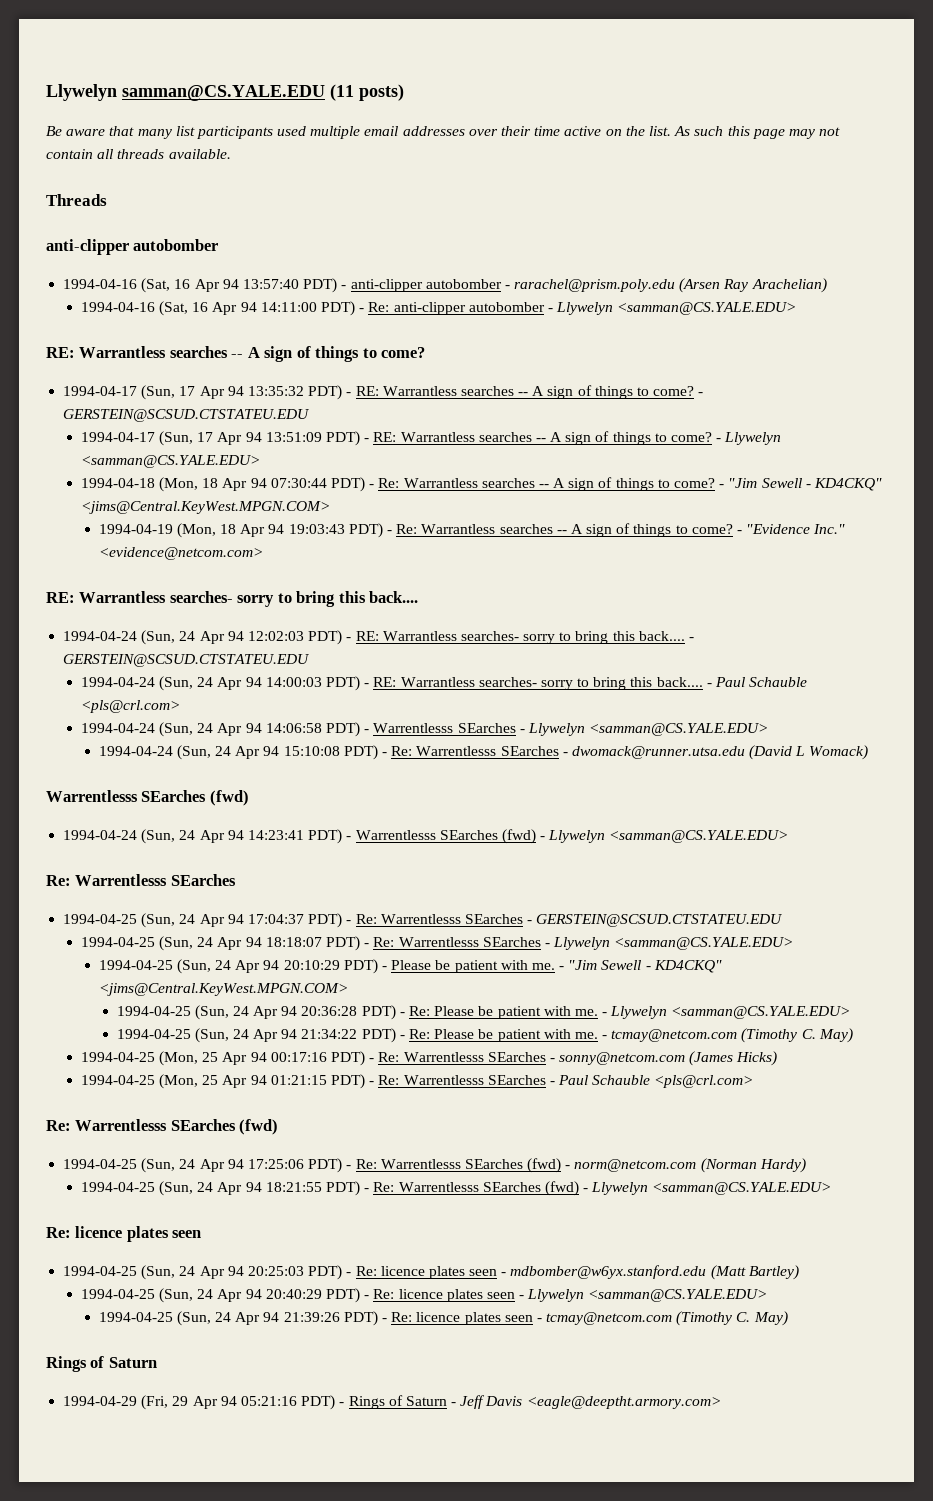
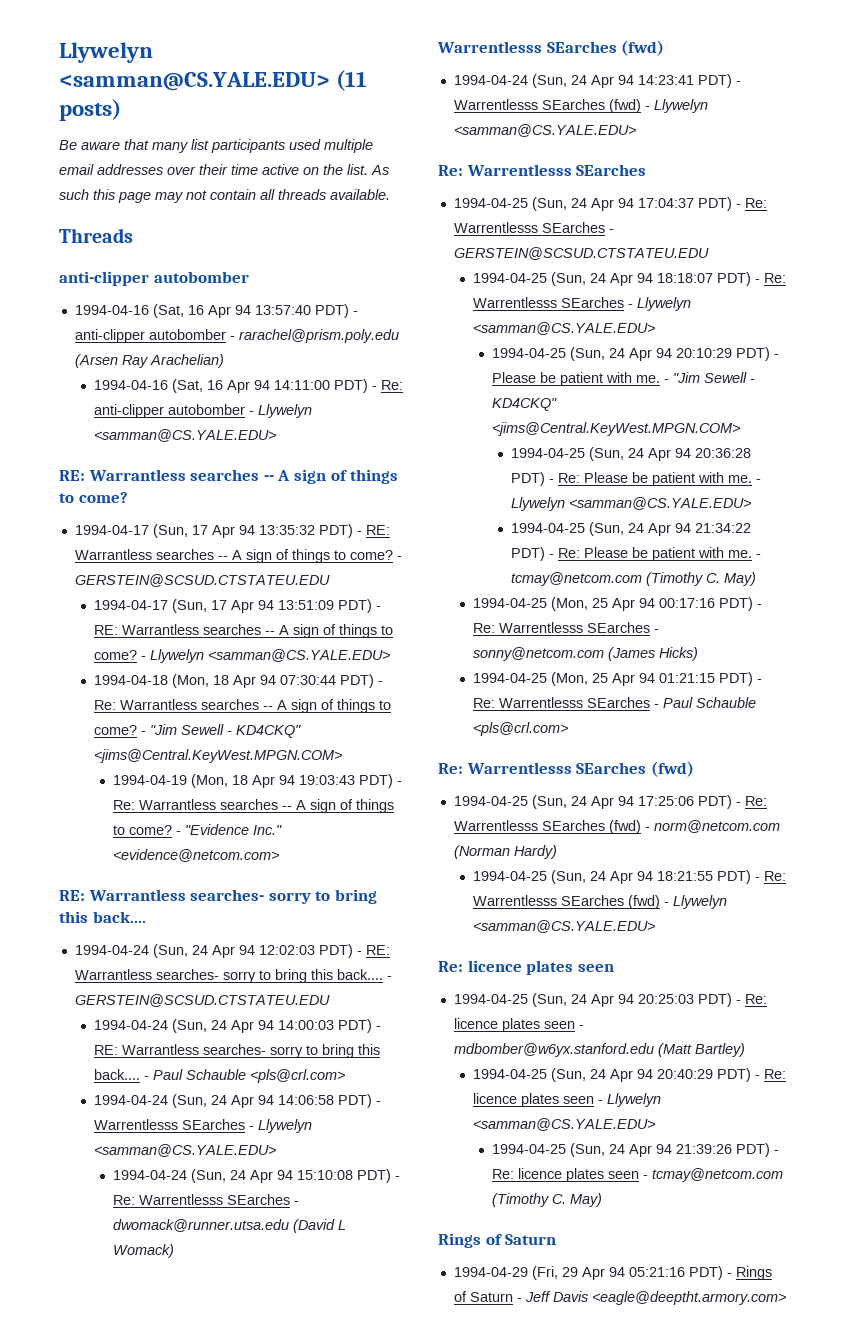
[46,84,325,101] Llywelyn samman@CS.YALE.EDU -> [59,42,153,63] [59,72,330,91] Llywelyn <samman@CS.YALE.EDU>

